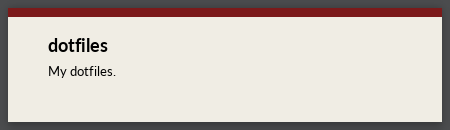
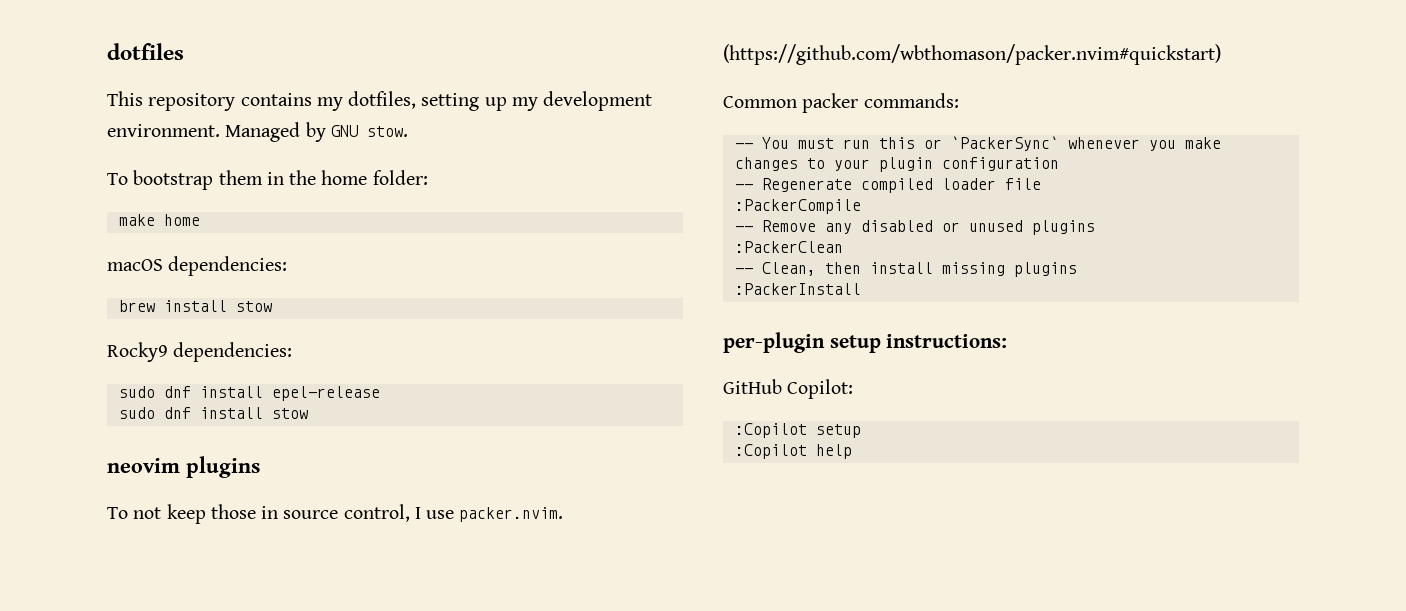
[48,66,117,78] My dotfiles. -> [107,91,653,111] [107,122,408,142] [107,170,428,190] [118,214,200,226] [107,256,288,276] [118,300,272,312] [107,342,293,362] [118,386,380,401] [118,407,308,419] [107,456,260,478] [107,504,564,524] [723,44,1221,65] [723,93,959,113] [734,136,1221,151] [734,157,1059,172] [734,178,1041,193] [734,199,861,214] [734,220,1095,235] [734,241,843,253] [734,262,1077,277] [734,283,861,295] [723,332,1008,353] [723,379,854,399] [734,423,861,438] [734,444,852,459] This repository contains my dotfiles, setting up my development environment. Managed by GNU stow. // To bootstrap them in the home folder: // make home // macOS dependencies: // brew install stow // Rocky9 dependencies: // sudo dnf install epel-release // sudo dnf install stow // neovim plugins // To not keep those in source control, I use packer.nvim. (https://github.com/wbthomason/packer.nvim#quickstart) // Common packer commands: // -- You must run this or `PackerSync` whenever you make changes to your plugin configuration // -- Regenerate compiled loader file // :PackerCompile // -- Remove any disabled or unused plugins // :PackerClean // -- Clean, then install missing plugins // :PackerInstall // per-plugin setup instructions: // GitHub Copilot: // :Copilot setup // :Copilot help

